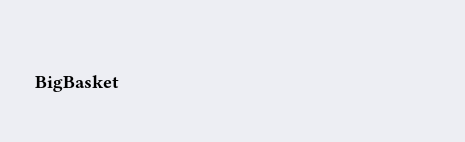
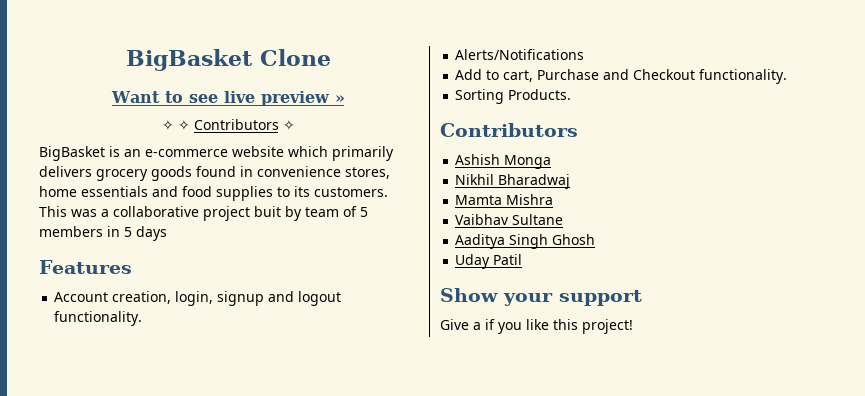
[35,75,119,92] BigBasket -> [125,49,331,71] [110,91,345,106] [161,119,295,131] [39,146,394,161] [39,166,390,181] [39,186,388,201] [39,206,368,221] [39,226,167,241] [39,260,132,274] [54,291,342,306] [54,311,143,326] [455,49,585,60] [455,69,788,84] [455,89,572,104] [440,123,578,137] [455,154,552,169] [455,174,571,189] [455,194,554,205] [455,214,564,225] [455,234,596,249] [455,254,523,269] [440,288,642,306] [440,319,633,334] BigBasket Clone // Want to see live preview » // ✧ ✧ Contributors ✧ // BigBasket is an e-commerce website which primarily delivers grocery goods found in convenience stores, home essentials and food supplies to its customers. This was a collaborative project buit by team of 5 members in 5 days // Features // Account creation, login, signup and logout functionality. // Alerts/Notifications // Add to cart, Purchase and Checkout functionality. // Sorting Products. // Contributors // Ashish Monga // Nikhil Bharadwaj // Mamta Mishra // Vaibhav Sultane // Aaditya Singh Ghosh // Uday Patil // Show your support // Give a if you like this project!

